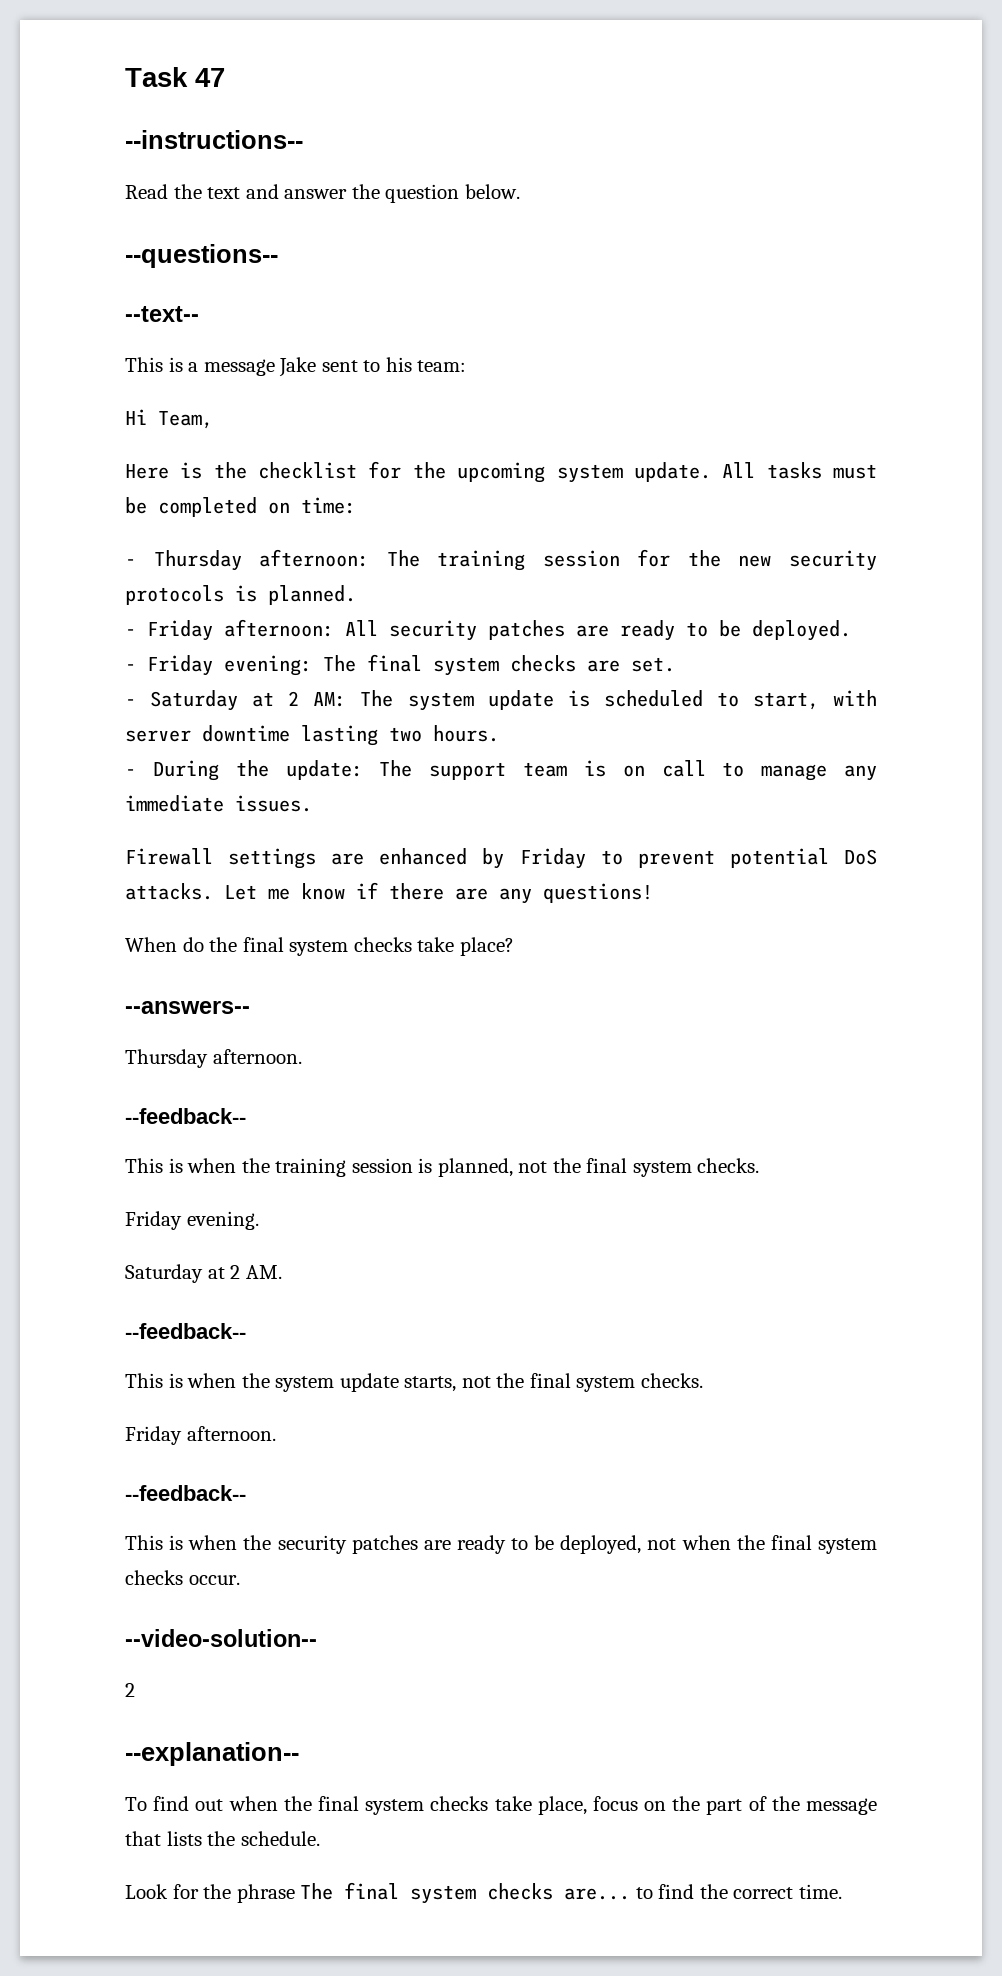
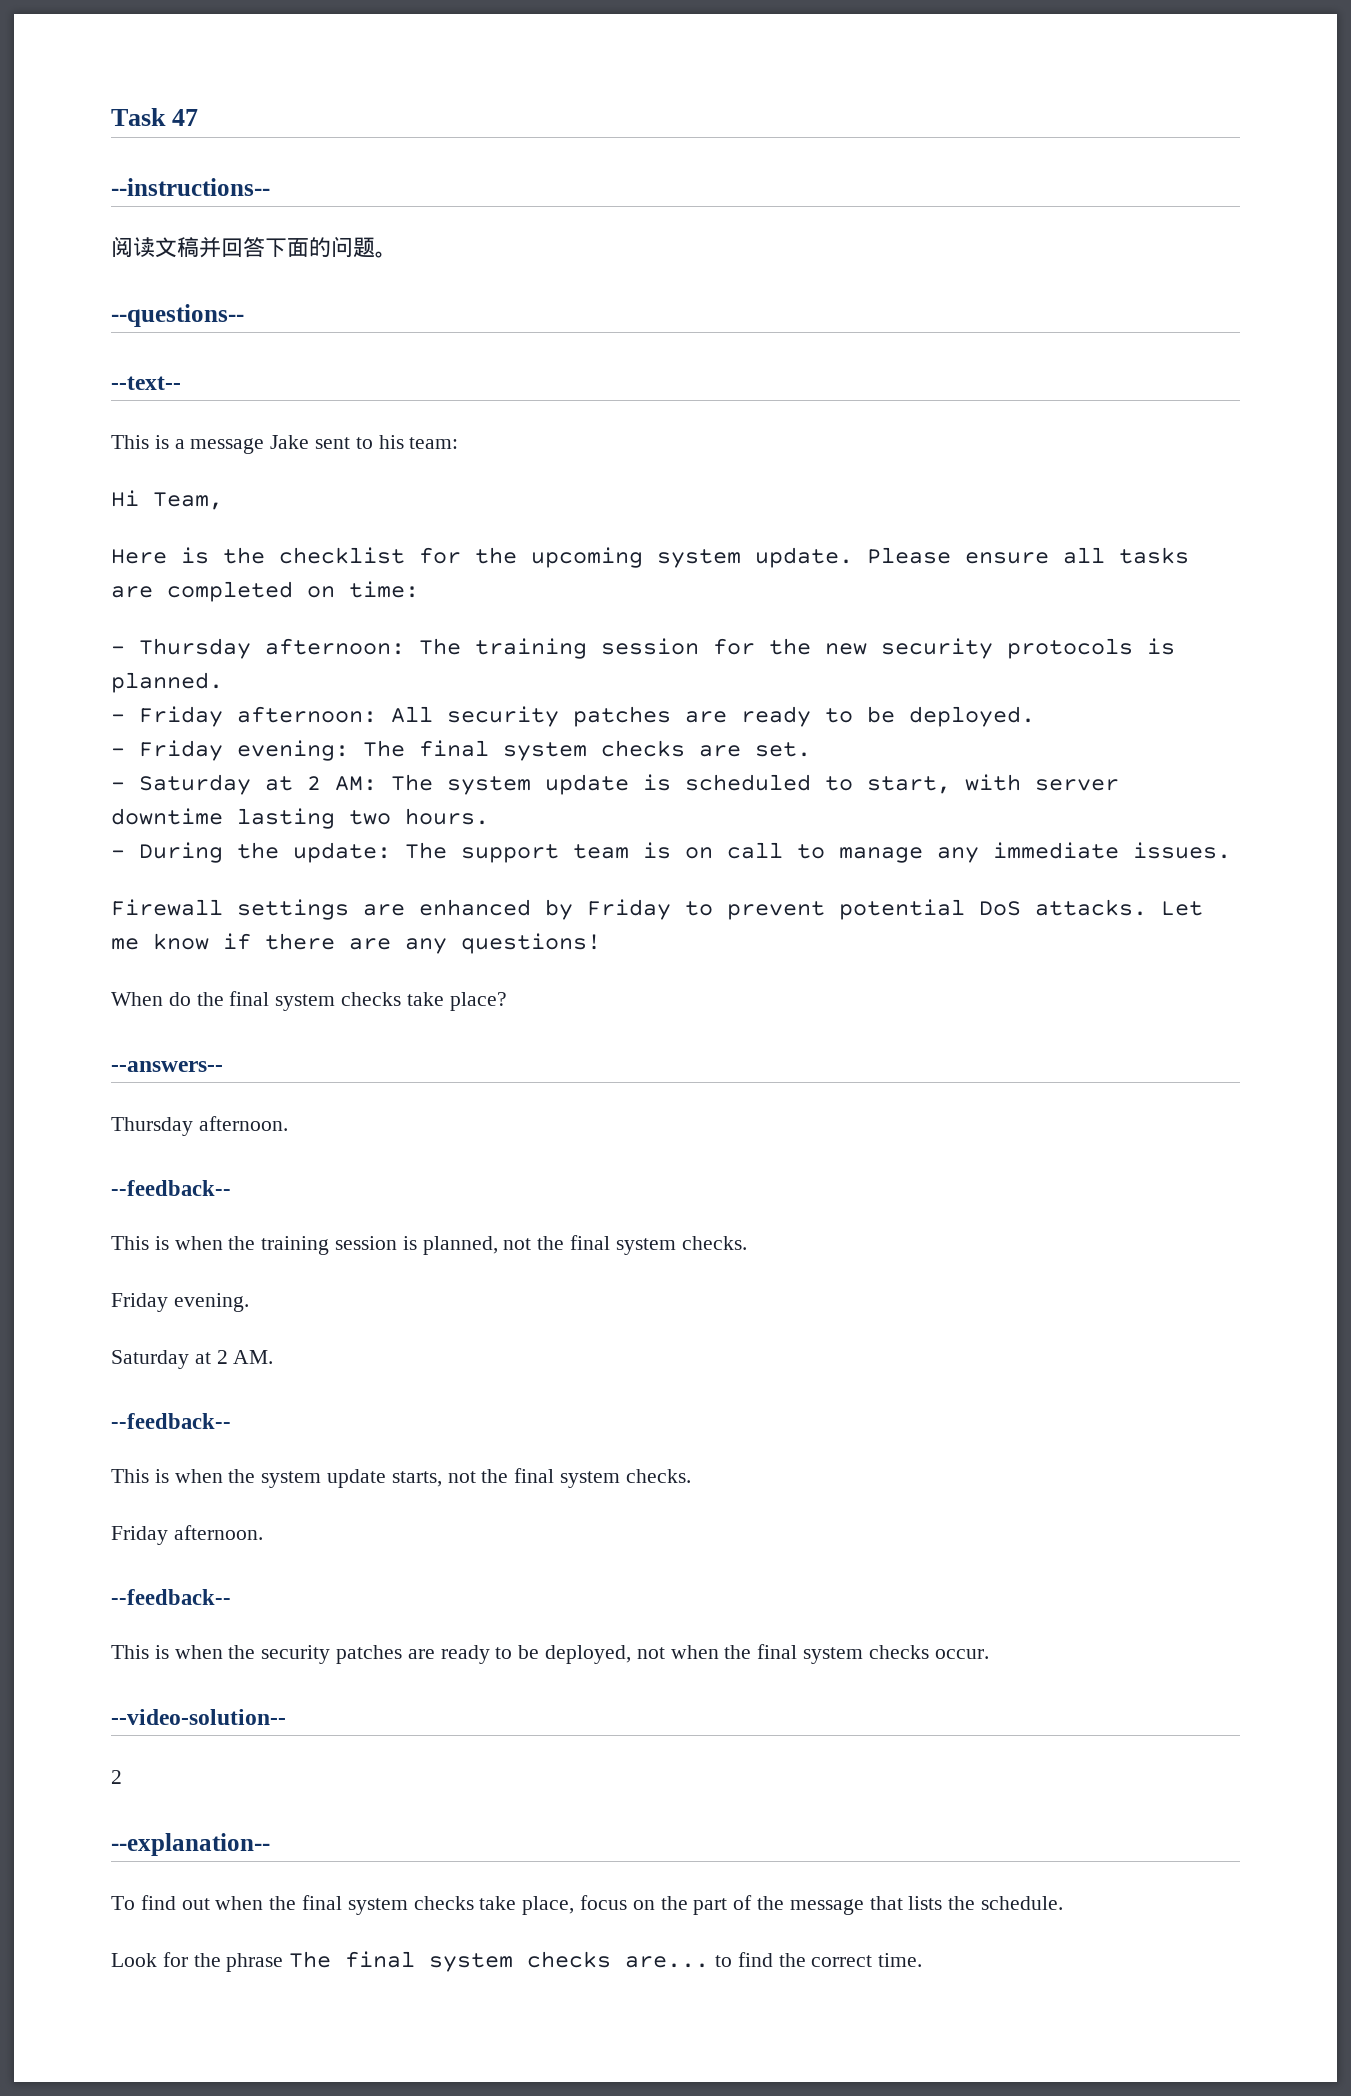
[125,184,520,203] Read the text and answer the question below. -> [111,236,397,258] 阅读文稿并回答下面的问题。
[722,462,878,479] [125,497,147,514] All tasks must be -> [867,547,1189,564] [111,586,153,598] Please ensure all tasks are

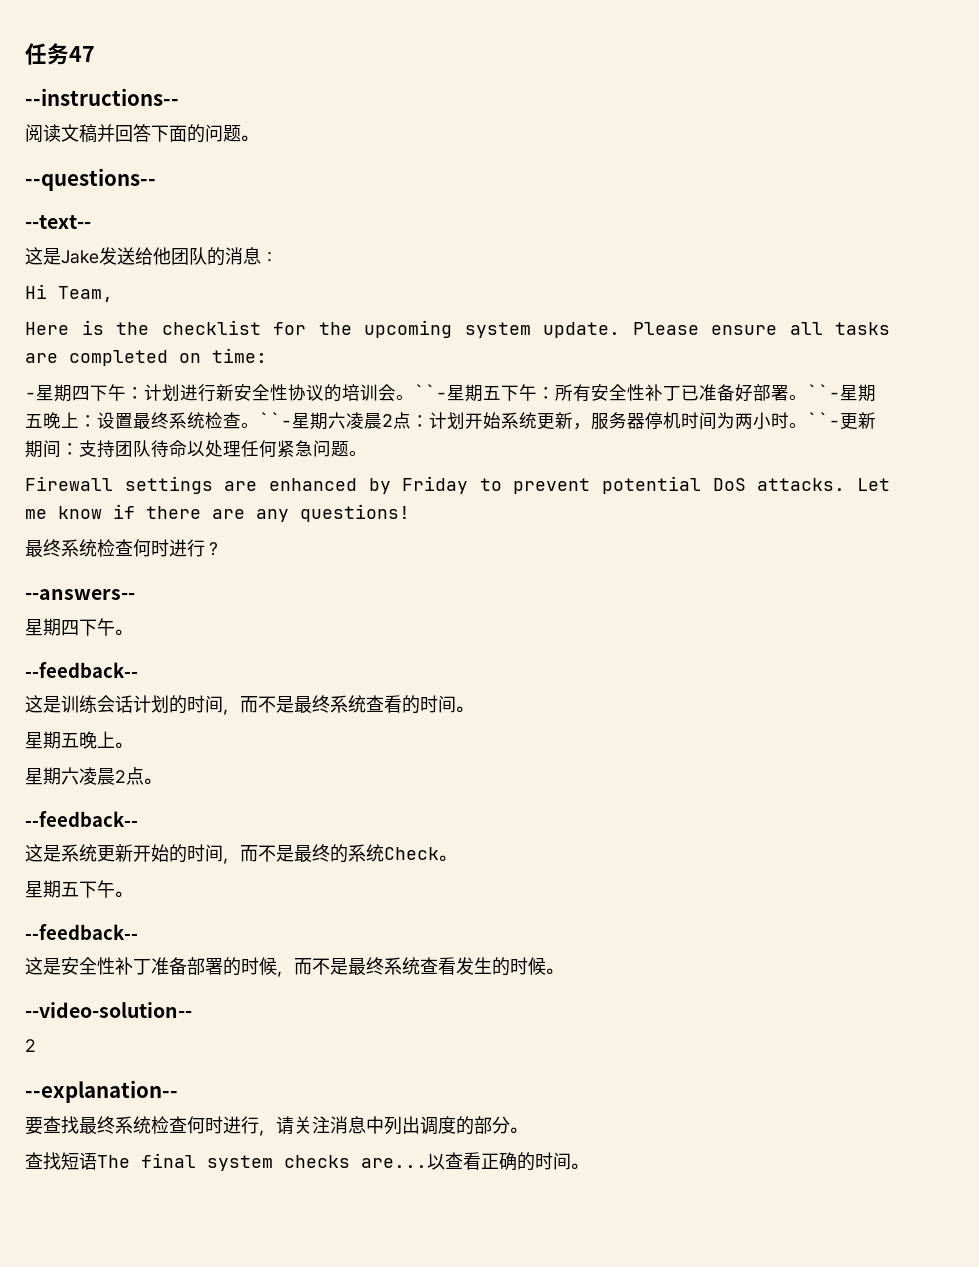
[111,108,166,126] Task -> [25,43,69,65] 任务
[111,435,459,454] This is a message Jake sent to his team: -> [25,247,278,266] 这是Jake发送给他团队的消息：
[139,638,1175,659] [111,672,223,693] [111,706,1035,727] [111,740,811,761] [111,774,1119,795] [111,808,489,829] [111,842,1231,863] Thursday afternoon: The training session for the new security protocols is planned. // - Friday afternoon: All security patches are ready to be deployed. // - Friday evening: The final system checks are set. // - Saturday at 2 AM: The system update is scheduled to start, with server downtime lasting two hours. // - During the update: The support team is on call to manage any immediate issues. -> [36,384,876,402] [25,412,876,430] [25,440,367,458] 星期四下午：计划进行新安全性协议的培训会。``-星期五下午：所有安全性补丁已准备好部署。``-星期五晚上：设置最终系统检查。``-星期六凌晨2点：计划开始系统更新，服务器停机时间为两小时。``-更新期间：支持团队待命以处理任何紧急问题。
[111,991,507,1011] [111,1061,223,1072] [111,1116,288,1136] [111,1180,231,1196] [111,1235,747,1255] [111,1293,249,1312] [111,1350,274,1369] [111,1413,231,1429] [111,1468,691,1488] [111,1525,263,1545] [111,1589,231,1605] [111,1644,989,1664] [111,1709,286,1725] [111,1770,122,1784] [111,1833,270,1856] [111,1895,1064,1915] [111,1952,284,1972] When do the final system checks take place? // --answers-- // Thursday afternoon. // --feedback-- // This is when the training session is planned, not the final system checks. // Friday evening. // Saturday at 2 AM. // --feedback-- // This is when the system update starts, not the final system checks. // Friday afternoon. // --feedback-- // This is when the security patches are ready to be deployed, not when the final system checks occur. // --video-solution-- // 2 // --explanation-- // To find out when the final system checks take place, focus on the part of the message that lists the schedule. // Look for the phrase -> [25,539,222,557] [25,589,135,600] [25,618,132,636] [25,662,138,678] [25,695,473,715] [25,731,132,749] [25,767,161,785] [25,811,138,827] [25,844,456,864] [25,880,132,898] [25,924,138,940] [25,957,563,977] [25,1002,192,1018] [25,1039,36,1052] [25,1080,178,1103] [25,1116,527,1136] [25,1152,97,1170] 最终系统检查何时进行？ // --answers-- // 星期四下午。 // --feedback-- // 这是训练会话计划的时间，而不是最终系统查看的时间。 // 星期五晚上。 // 星期六凌晨2点。 // --feedback-- // 这是系统更新开始的时间，而不是最终的系统Check。 // 星期五下午。 // --feedback-- // 这是安全性补丁准备部署的时候，而不是最终系统查看发生的时候。 // --video-solution-- // 2 // --explanation-- // 要查找最终系统检查何时进行，请关注消息中列出调度的部分。 // 查找短语
[715,1952,923,1967] to find the correct time. -> [427,1152,588,1171] 以查看正确的时间。

